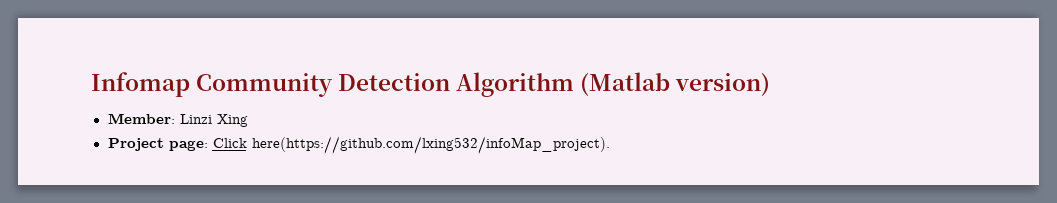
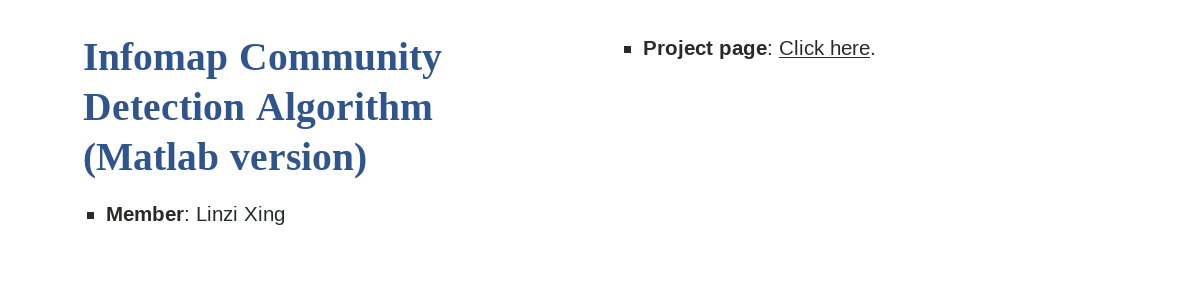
[251,136,610,154] here(https://github.com/lxing532/infoMap_project). -> [829,40,876,55] here.

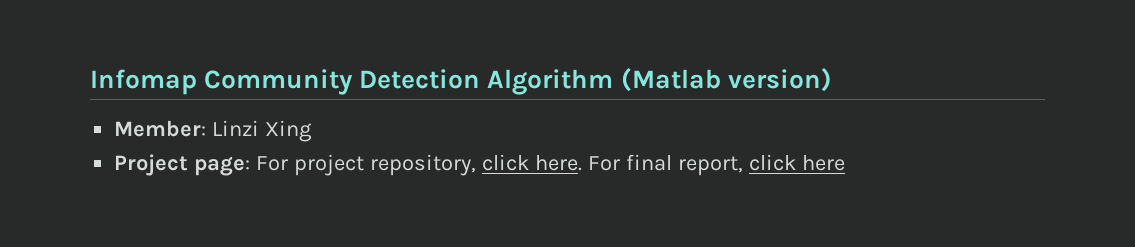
[778,40,876,55] Click here. -> [256,154,845,176] For project repository, click here. For final report, click here

